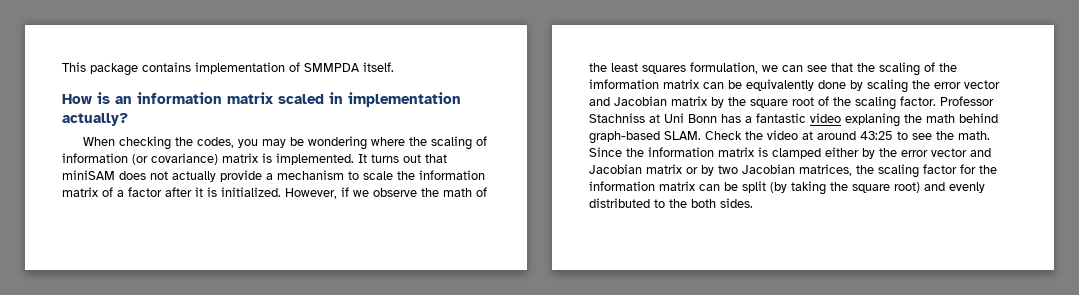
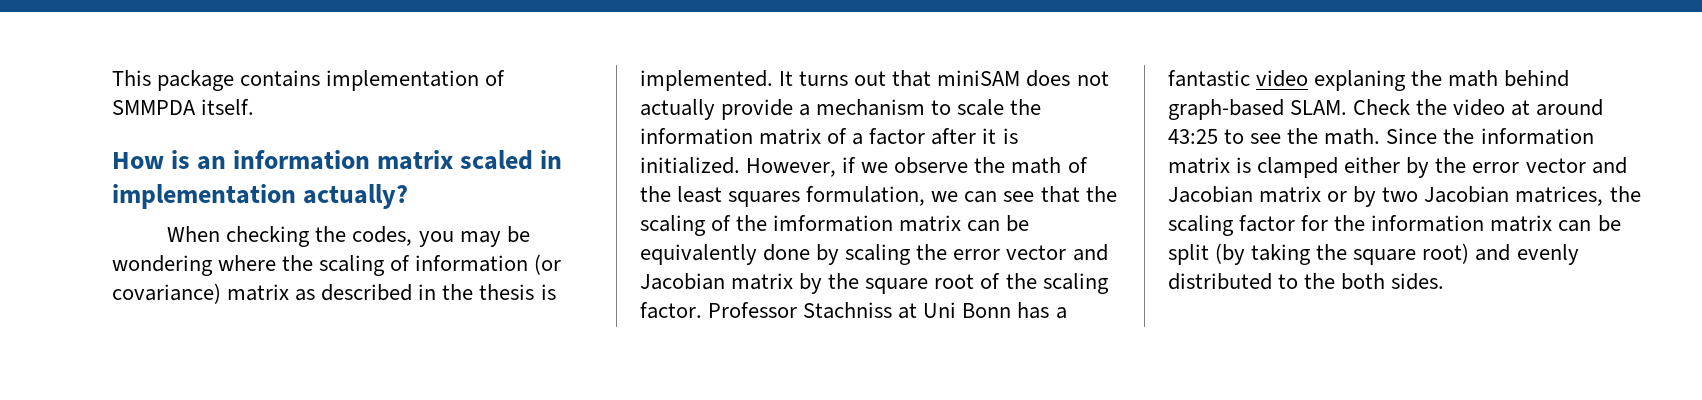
(258, 158) none -> [295,284,535,301] as described in the thesis

